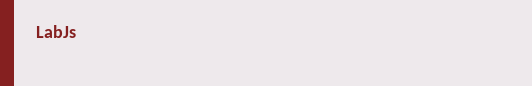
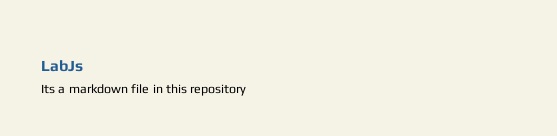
(76, 31) none -> [41,84,247,96] // Its a markdown file in this repository

